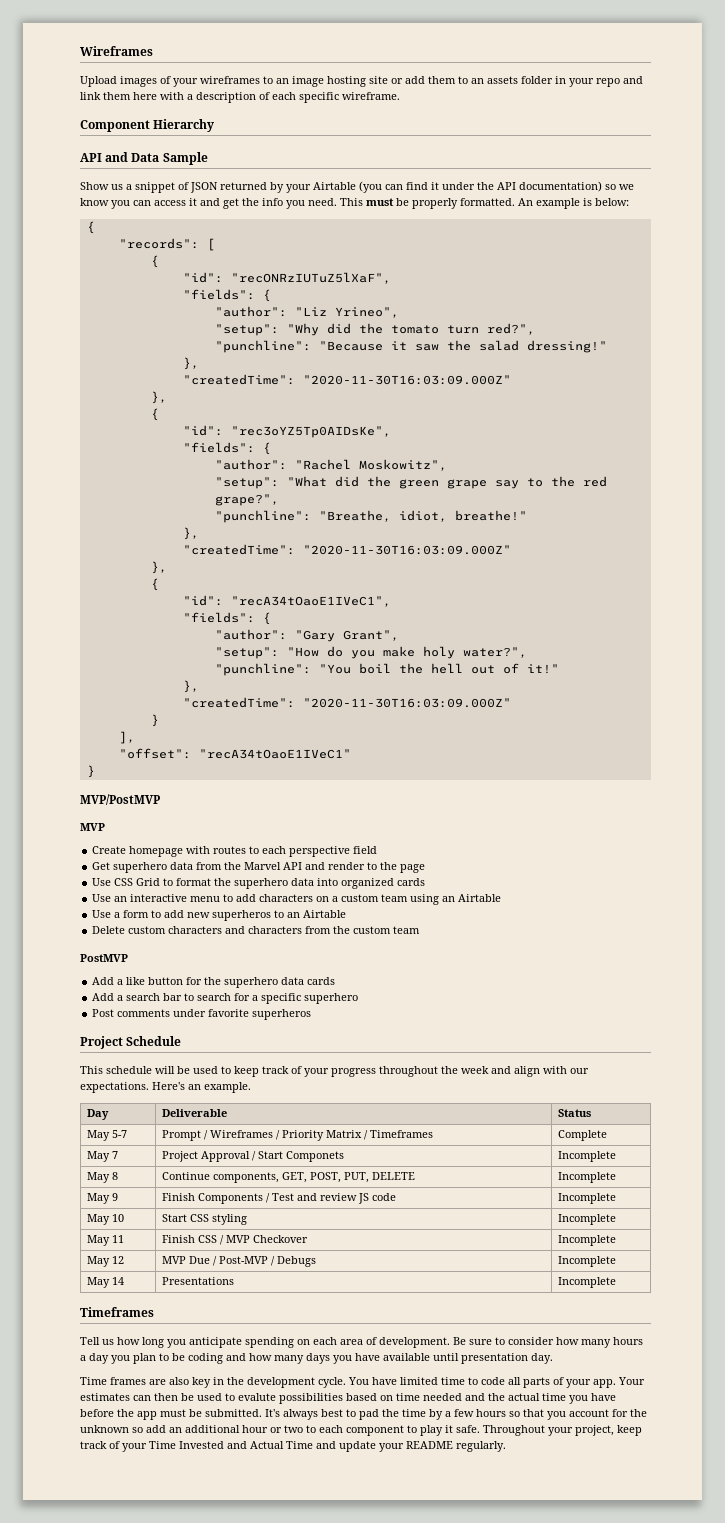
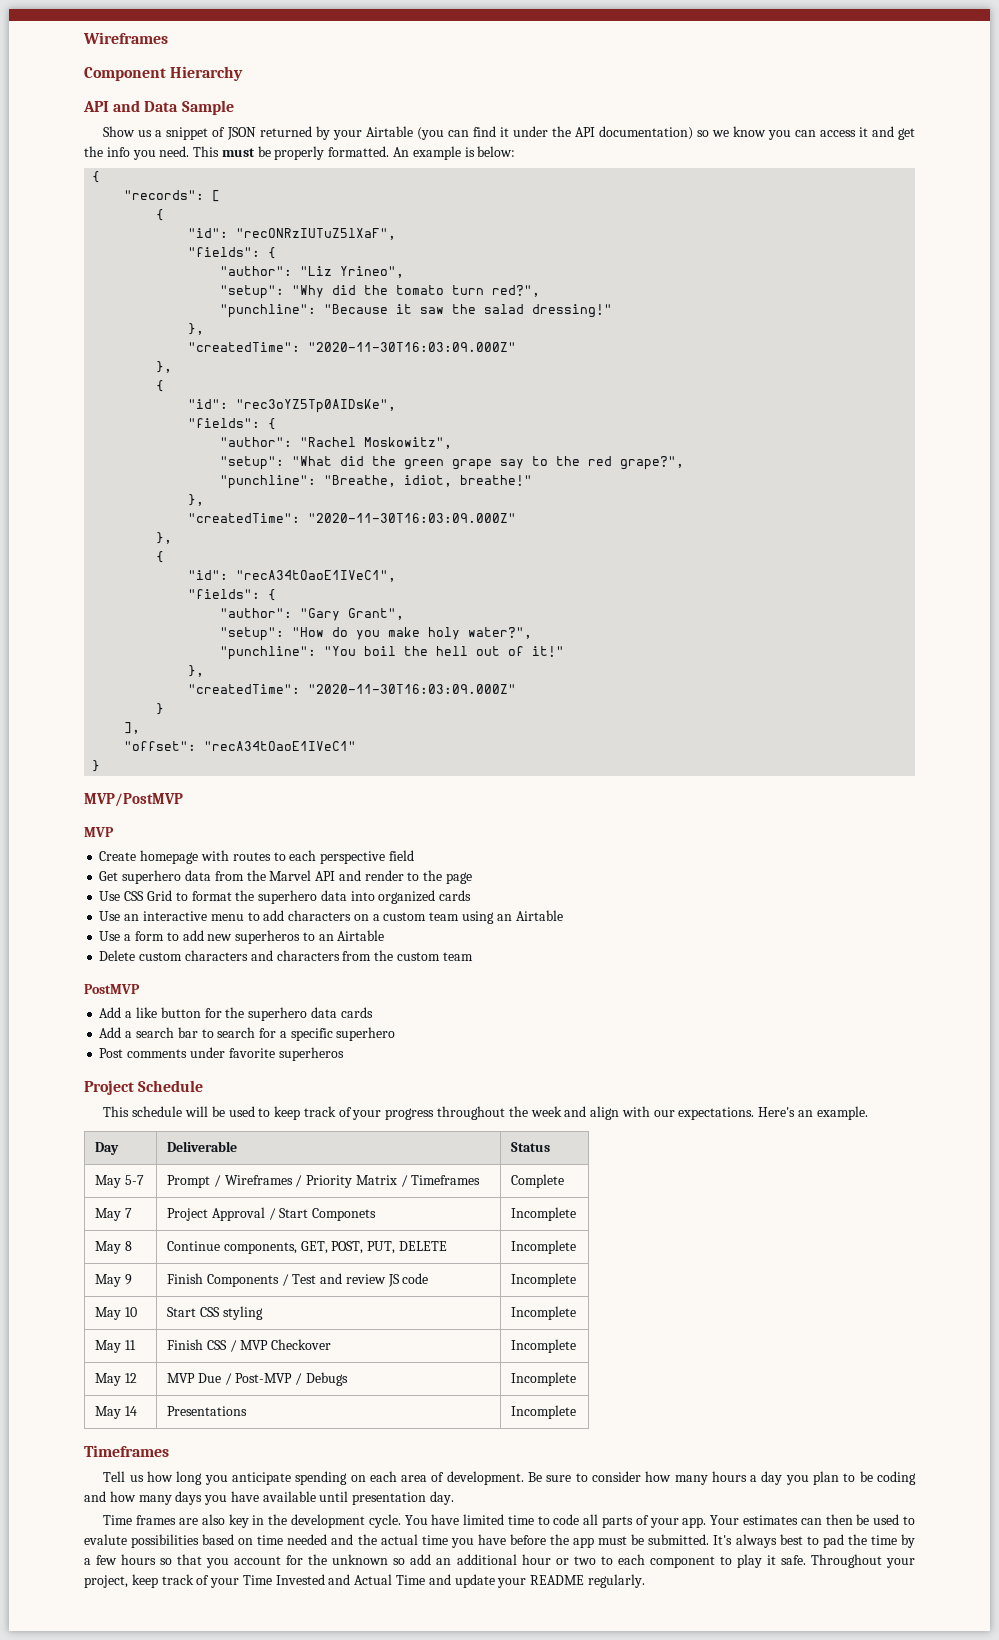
[80,46,153,56] [80,76,643,87] [80,92,400,103] Wireframes // Upload images of your wireframes to an image hosting site or add them to an assets folder in your repo and link them here with a description of each specific wireframe. -> [83,32,168,44] Wireframes

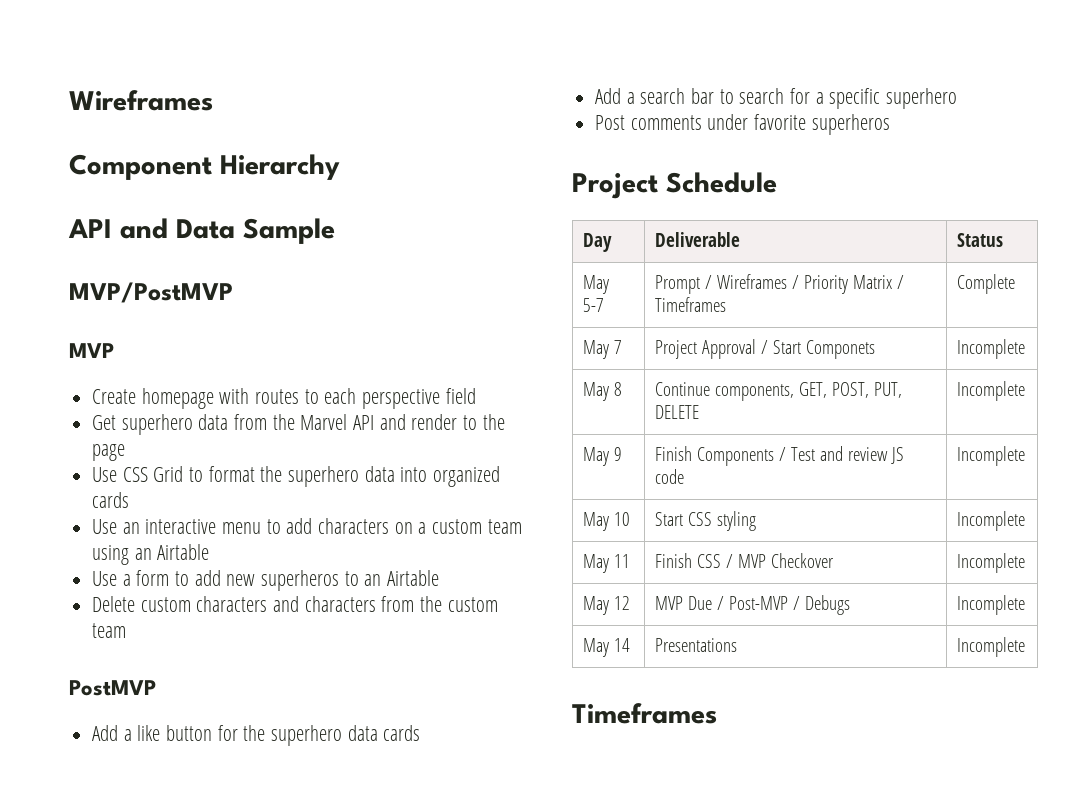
[103,126,916,140] [84,146,516,160] [92,171,101,183] [124,190,221,202] [156,209,165,221] [188,228,397,240] [188,247,277,259] [220,266,405,278] [220,285,541,299] [220,304,613,318] [188,323,205,335] [188,342,517,352] [156,361,173,373] [156,380,165,392] [188,399,397,413] [188,418,277,430] [220,437,453,449] [220,456,685,470] [220,475,533,489] [188,494,205,506] [188,513,517,523] [156,532,173,544] [156,551,165,563] [188,570,397,582] [188,589,277,601] [220,608,405,621] [220,627,533,641] [220,646,565,660] [188,665,205,677] [188,684,517,694] [156,703,165,715] [124,722,141,734] [124,741,357,751] [92,760,101,772] // Show us a snippet of JSON returned by your Airtable (you can find it under the API documentation) so we know you can access it and get the info you need. This must be properly formatted. An example is below: // { // "records": [ // { // "id": "recONRzIUTuZ5lXaF", // "fields": { // "author": "Liz Yrineo", // "setup": "Why did the tomato turn red?", // "punchline": "Because it saw the salad dressing!" // }, // "createdTime": "2020-11-30T16:03:09.000Z" // }, // { // "id": "rec3oYZ5Tp0AIDsKe", // "fields": { // "author": "Rachel Moskowitz", // "setup": "What did the green grape say to the red grape?", // "punchline": "Breathe, idiot, breathe!" // }, // "createdTime": "2020-11-30T16:03:09.000Z" // }, // { // "id": "recA34tOaoE1IVeC1", // "fields": { // "author": "Gary Grant", // "setup": "How do you make holy water?", // "punchline": "You boil the hell out of it!" // }, // "createdTime": "2020-11-30T16:03:09.000Z" // } // ], // "offset": "recA34tOaoE1IVeC1" // } -> (335, 231) none
[103,1106,868,1120] // This schedule will be used to keep track of your progress throughout the week and align with our expectations. Here's an example. -> (777, 182) none
[103,1471,917,1485] [84,1491,455,1505] [103,1514,915,1528] [84,1534,916,1548] [84,1554,915,1568] [84,1574,645,1588] // Tell us how long you anticipate spending on each area of development. Be sure to consider how many hours a day you plan to be coding and how many days you have available until presentation day. // Time frames are also key in the development cycle. You have limited time to code all parts of your app. Your estimates can then be used to evalute possibilities based on time needed and the actual time you have before the app must be submitted. It's always best to pad the time by a few hours so that you account for the unknown so add an additional hour or two to each component to play it safe. Throughout your project, keep track of your Time Invested and Actual Time and update your README regularly. -> (717, 713) none

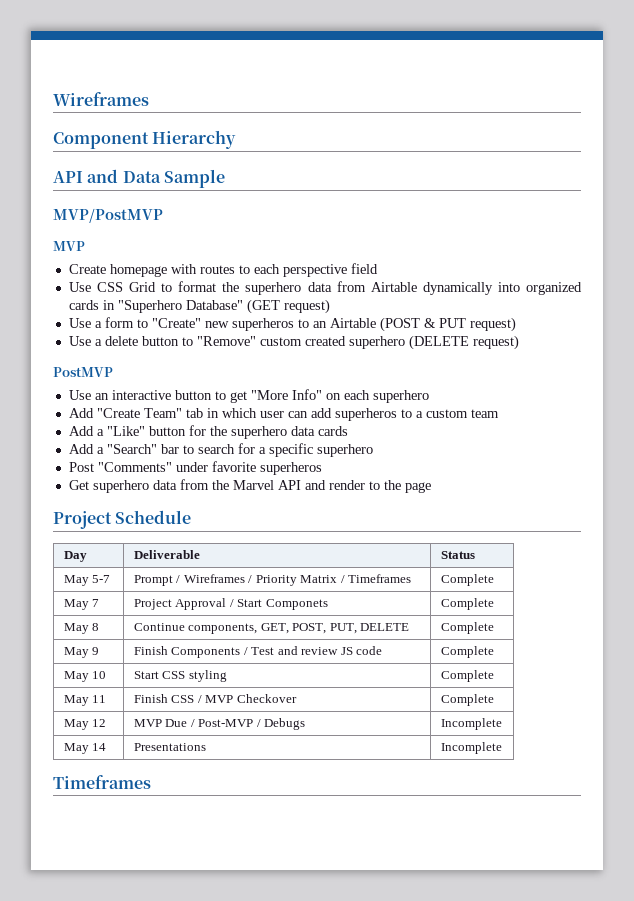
(476, 396) none -> [68,281,582,295] [68,299,330,314] [68,317,516,332] [68,335,519,350] [53,367,113,377] [68,389,429,403] [68,408,499,421] [68,425,348,439] [68,443,373,457] [68,461,322,475] // Use CSS Grid to format the superhero data from Airtable dynamically into organized cards in "Superhero Database" (GET request) // Use a form to "Create" new superheros to an Airtable (POST & PUT request) // Use a delete button to "Remove" custom created superhero (DELETE request) // PostMVP // Use an interactive button to get "More Info" on each superhero // Add "Create Team" tab in which user can add superheros to a custom team // Add a "Like" button for the superhero data cards // Add a "Search" bar to search for a specific superhero // Post "Comments" under favorite superheros
[92,466,501,487] [92,492,130,508] [92,518,522,534] [92,544,210,565] [92,570,440,591] [92,596,498,612] [92,623,127,638] [69,680,156,696] [92,725,421,746] [595,88,958,109] [595,114,890,135] // Use CSS Grid to format the superhero data into organized cards // Use an interactive menu to add characters on a custom team using an Airtable // Use a form to add new superheros to an Airtable // Delete custom characters and characters from the custom team // PostMVP // Add a like button for the superhero data cards // Add a search bar to search for a specific superhero // Post comments under favorite superheros -> (431, 487) none
[956,339,1025,359] Incomplete -> [440,598,494,610] Complete
[956,381,1025,401] Incomplete -> [440,622,494,634] Complete
[956,446,1025,466] Incomplete -> [440,646,494,658] Complete
[956,511,1025,531] Incomplete -> [440,670,494,682] Complete
[956,553,1025,573] Incomplete -> [440,694,494,706] Complete

